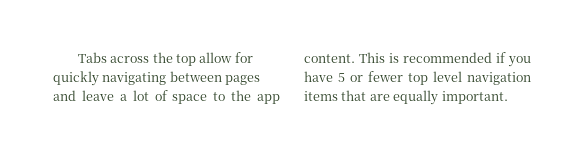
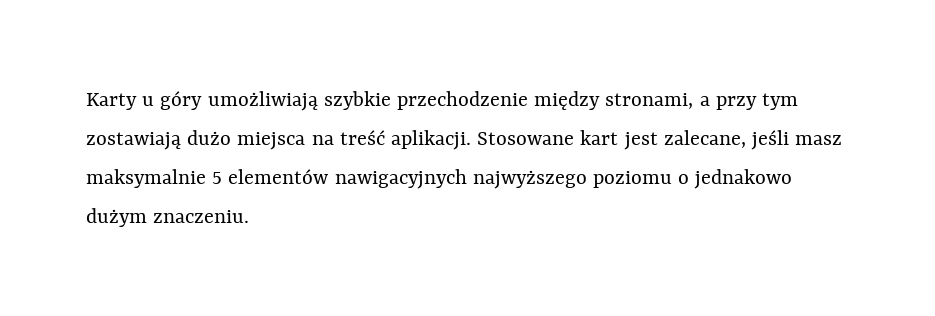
[77,52,253,66] [53,71,261,86] [53,90,280,104] [304,52,531,67] [304,71,531,85] [304,90,508,105] Tabs across the top allow for quickly navigating between pages and leave a lot of space to the app content. This is recommended if you have 5 or fewer top level navigation items that are equally important. -> [86,91,799,111] [86,130,843,150] [86,169,793,189] [86,208,250,227] Karty u góry umożliwiają szybkie przechodzenie między stronami, a przy tym zostawiają dużo miejsca na treść aplikacji. Stosowane kart jest zalecane, jeśli masz maksymalnie 5 elementów nawigacyjnych najwyższego poziomu o jednakowo dużym znaczeniu.

